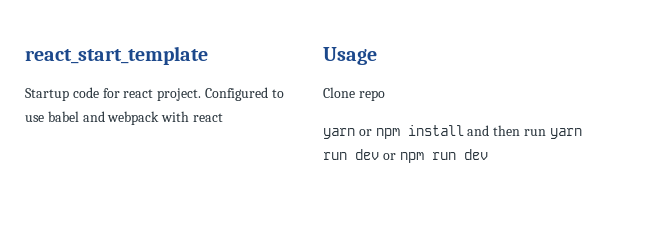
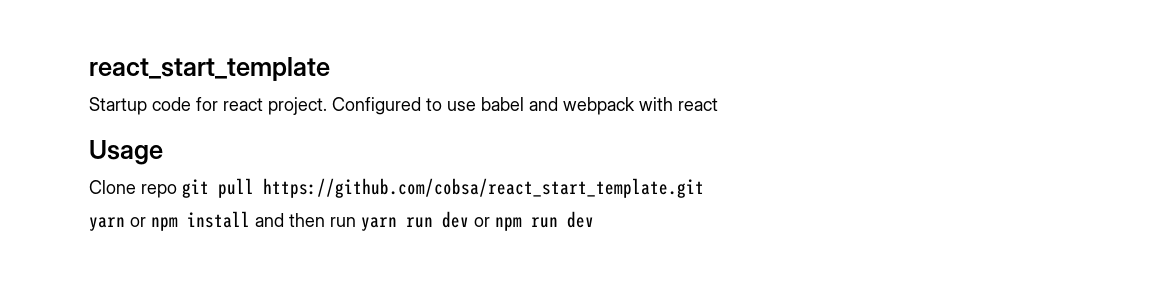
(385, 95) none -> [182,178,704,198] git pull https://github.com/cobsa/react_start_template.git

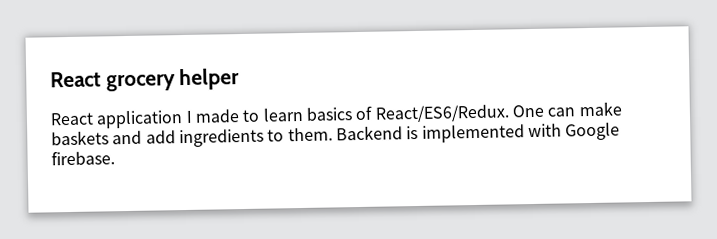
[89,57,330,81] [89,97,718,115] [89,140,163,165] [89,178,704,198] [89,211,594,231] react_start_template // Startup code for react project. Configured to use babel and webpack with react // Usage // Clone repo git pull https://github.com/cobsa/react_start_template.git // yarn or npm install and then run yarn run dev or npm run dev -> [50,68,241,92] [50,101,622,129] [51,122,621,148] [51,150,115,166] React grocery helper // React application I made to learn basics of React/ES6/Redux. One can make baskets and add ingredients to them. Backend is implemented with Google firebase.

